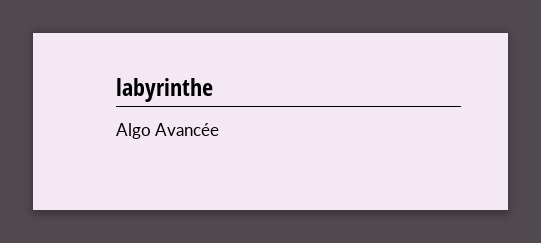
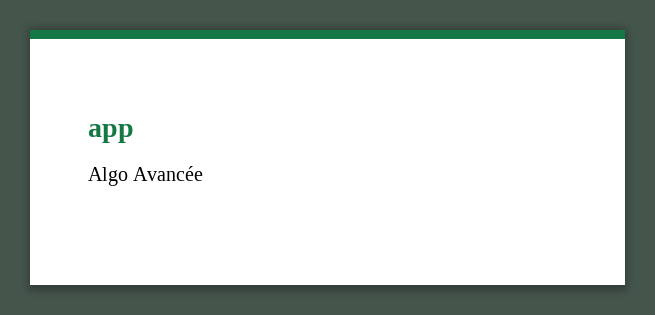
[116,78,213,102] labyrinthe -> [88,124,134,143] app

